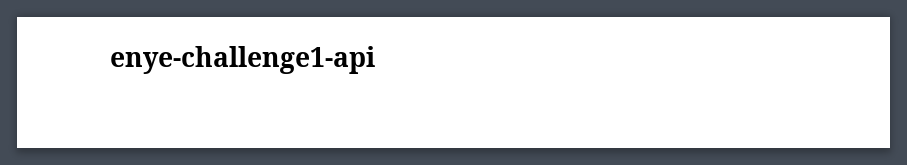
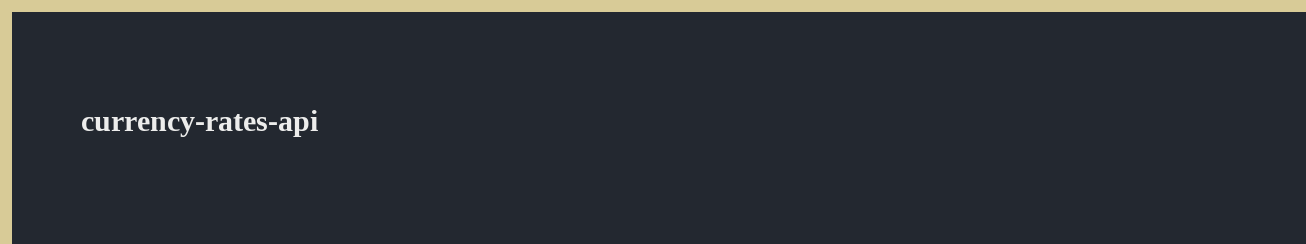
[110,46,375,74] enye-challenge1-api -> [81,110,318,137] currency-rates-api

